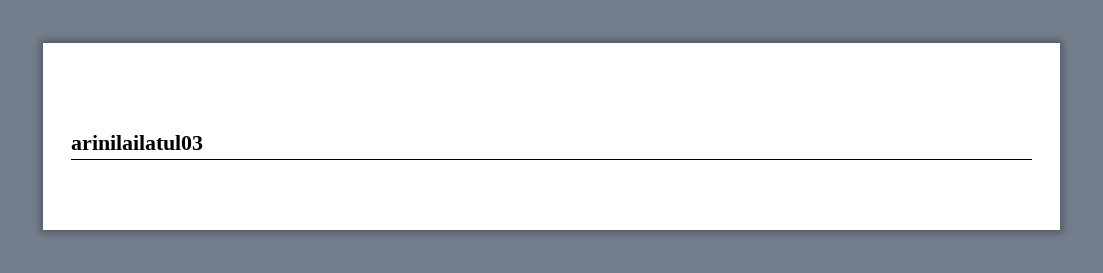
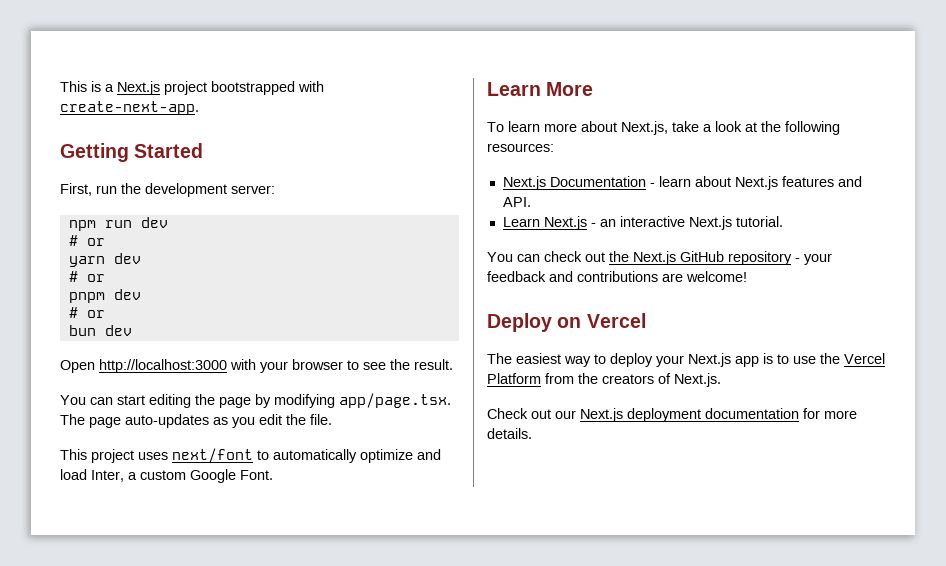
[71,135,203,150] arinilailatul03 -> [60,81,324,95] [60,101,199,115] [60,143,204,162] [60,183,275,197] [68,217,168,231] [68,235,105,246] [68,253,141,267] [68,271,105,282] [68,289,141,303] [68,307,105,318] [68,325,132,336] [60,359,453,373] [60,393,451,408] [60,414,332,428] [60,448,441,463] [60,469,273,483] [487,82,594,96] [487,121,840,135] [487,143,554,152] [502,176,862,190] [502,197,531,207] [502,216,783,230] [487,251,832,265] [487,271,747,282] [487,313,646,332] [487,353,885,367] [487,373,721,387] [487,408,857,422] [487,428,532,439] This is a Next.js project bootstrapped with create-next-app. // Getting Started // First, run the development server: // npm run dev // # or // yarn dev // # or // pnpm dev // # or // bun dev // Open http://localhost:3000 with your browser to see the result. // You can start editing the page by modifying app/page.tsx. The page auto-updates as you edit the file. // This project uses next/font to automatically optimize and load Inter, a custom Google Font. // Learn More // To learn more about Next.js, take a look at the following resources: // Next.js Documentation - learn about Next.js features and API. // Learn Next.js - an interactive Next.js tutorial. // You can check out the Next.js GitHub repository - your feedback and contributions are welcome! // Deploy on Vercel // The easiest way to deploy your Next.js app is to use the Vercel Platform from the creators of Next.js. // Check out our Next.js deployment documentation for more details.

